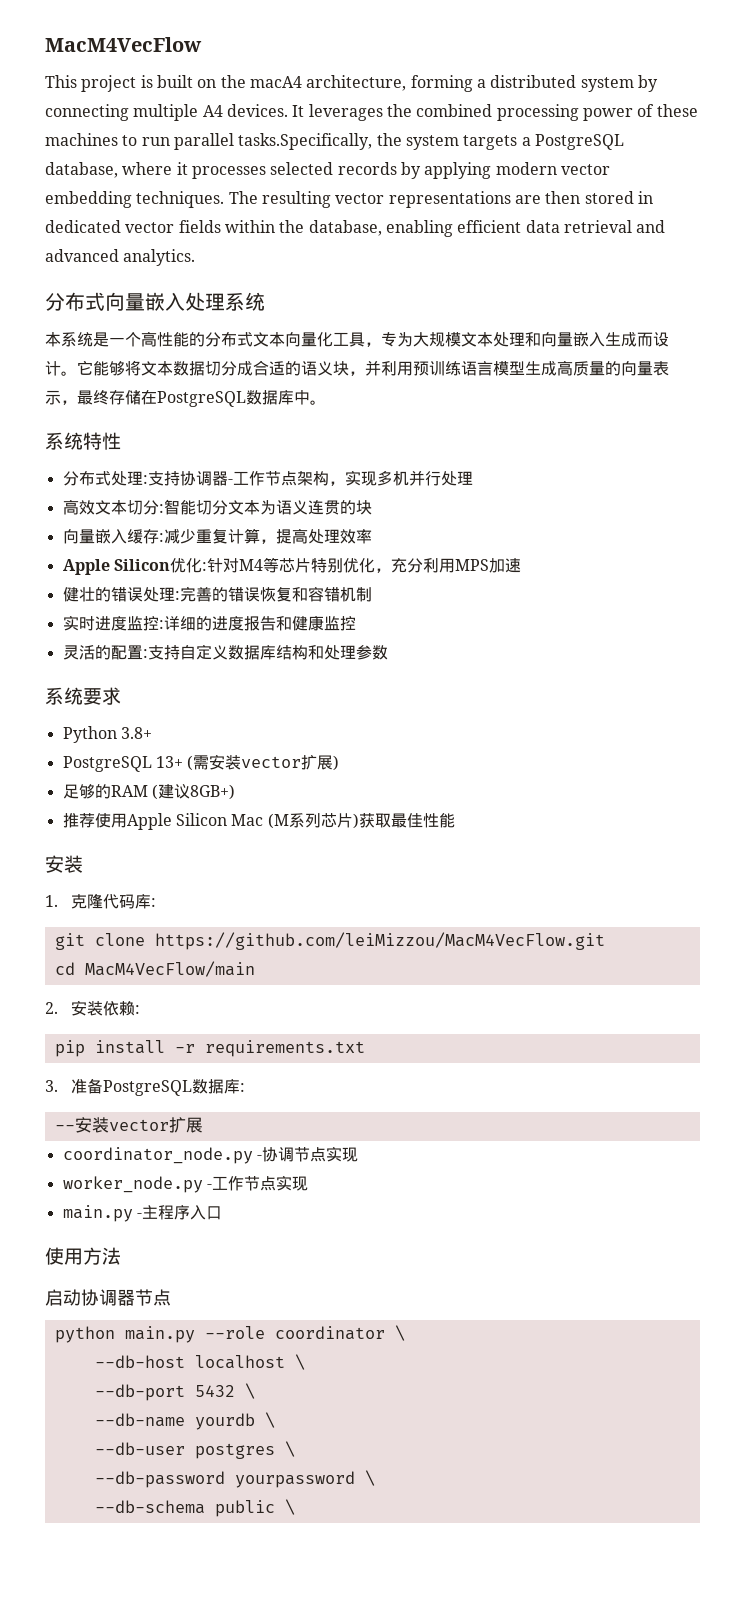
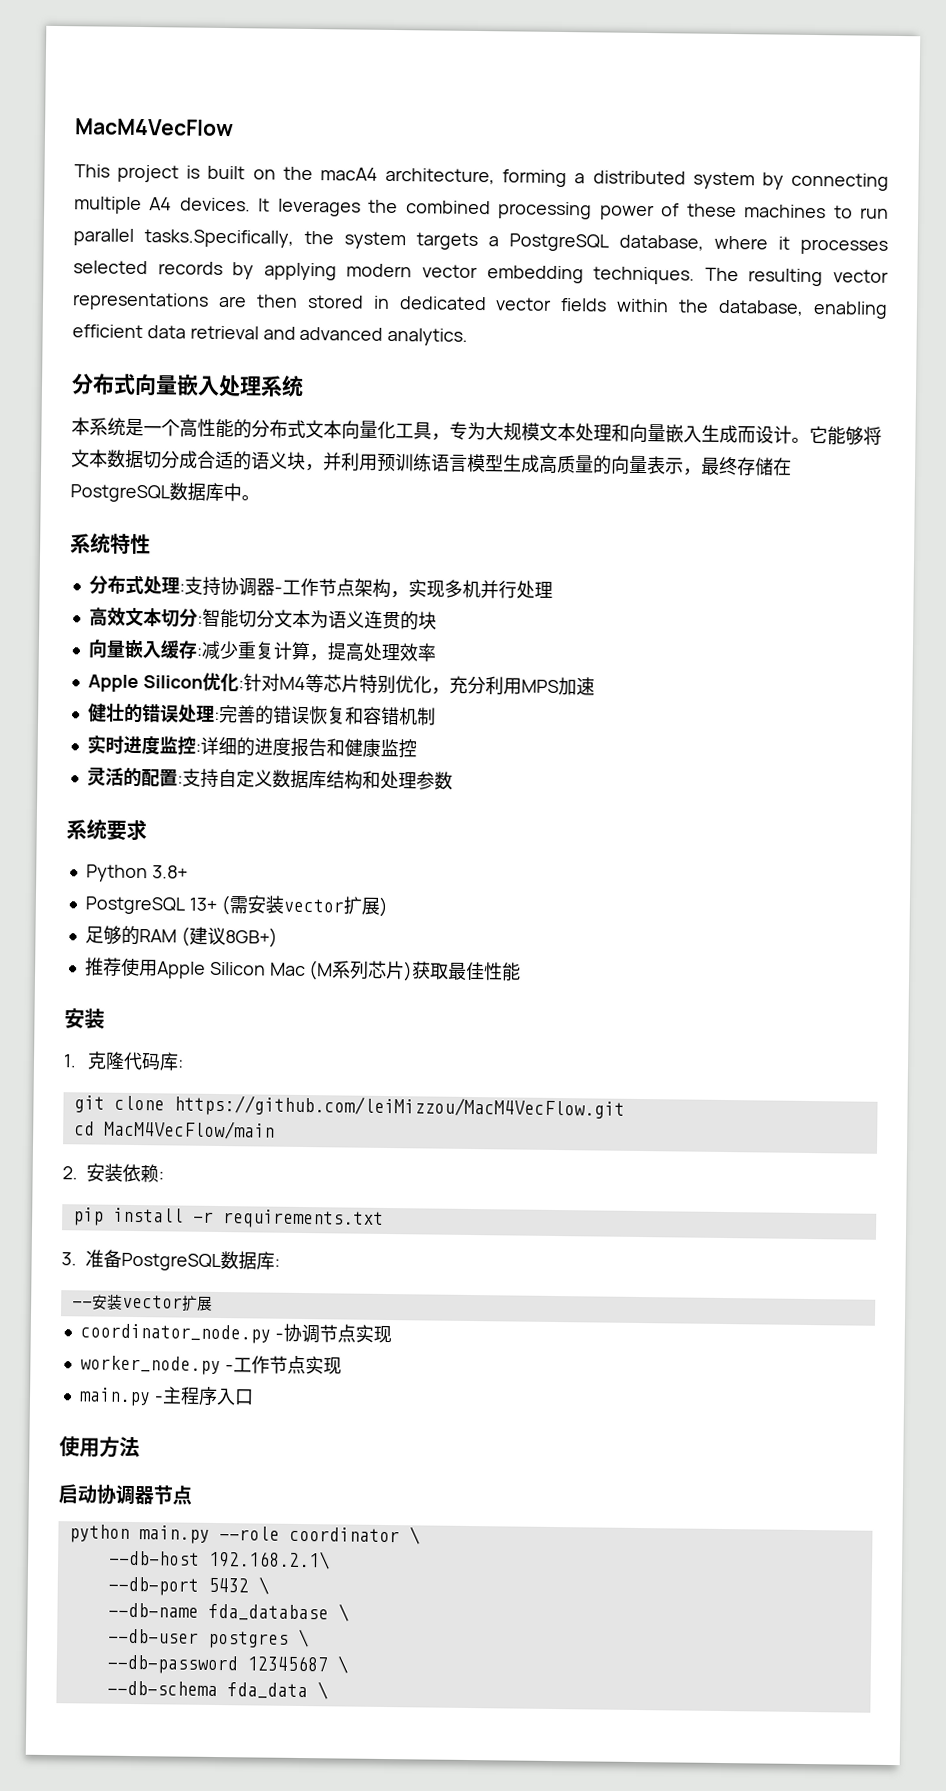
[194,1354,305,1370] localhost \ -> [208,1549,330,1570] 192.168.2.1\
[194,1413,255,1430] yourdb -> [207,1603,329,1622] fda_database
[234,1471,355,1488] yourpassword -> [246,1655,328,1672] 12345687
[214,1500,275,1517] public -> [226,1682,308,1700] fda_data

